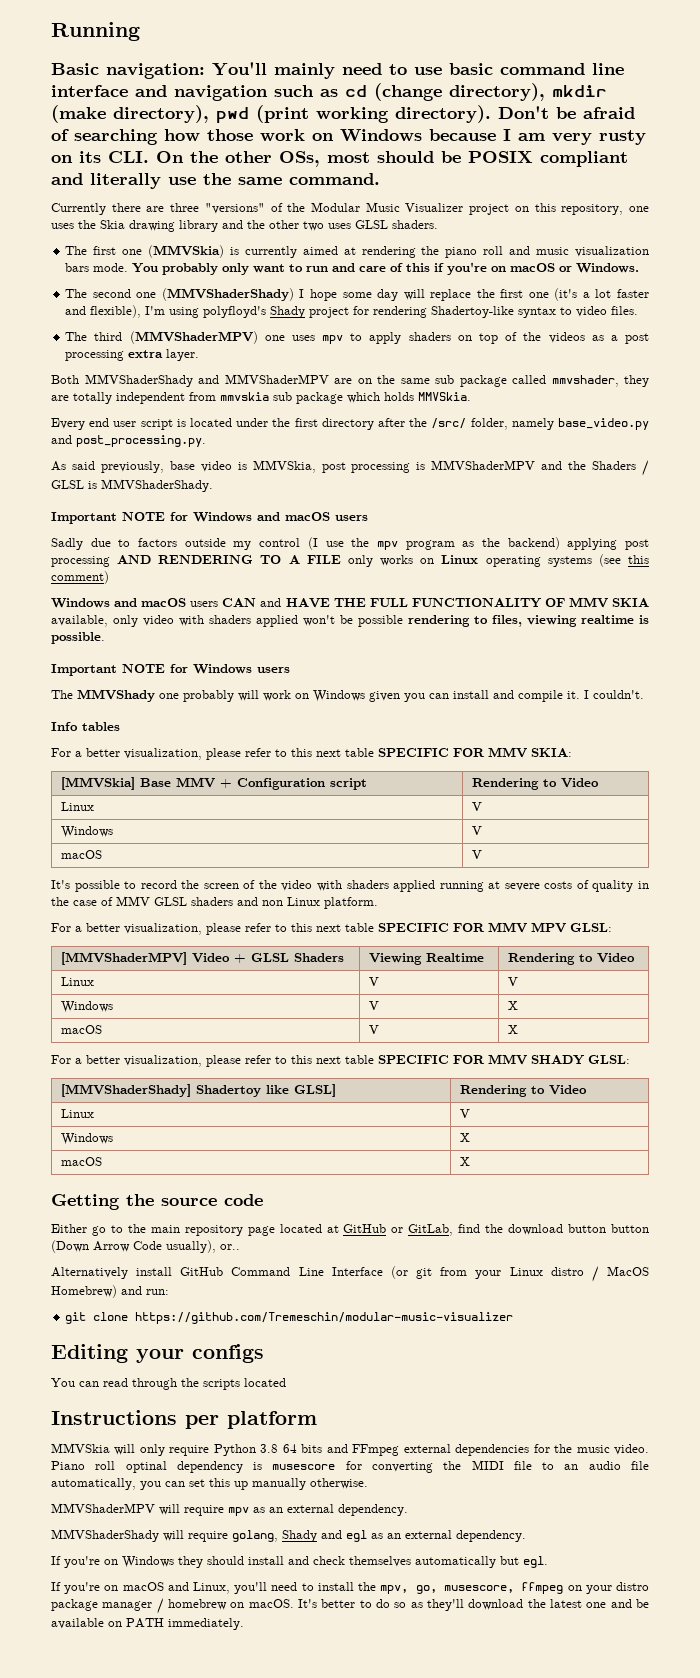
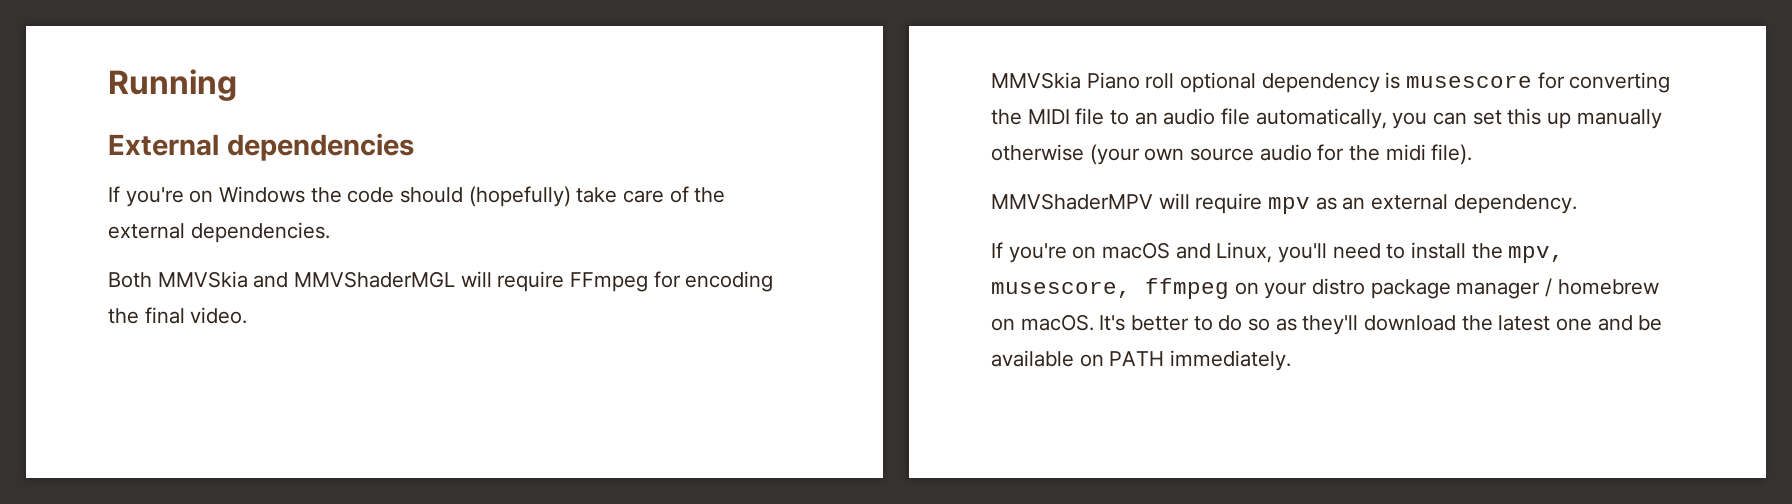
[51,62,624,79] [51,83,607,101] [51,105,635,124] [51,129,646,145] [51,151,628,167] [51,173,380,189] [51,202,649,215] [51,220,438,232] [65,245,649,258] [65,262,640,275] [65,288,649,301] [65,305,639,318] [65,331,649,344] [65,349,200,361] [51,374,649,387] [51,392,471,404] [51,418,649,430] [51,435,206,447] [51,460,650,476] [51,479,213,492] [51,512,368,524] [51,537,649,550] [51,554,649,567] [51,571,109,584] [51,597,649,608] [51,615,649,627] [51,632,105,644] [51,664,290,676] [51,689,644,702] [51,722,120,731] [51,747,572,760] [61,777,368,790] [472,778,600,790] [61,802,95,811] [472,802,483,811] [61,826,114,838] [472,826,483,835] [61,850,103,859] [472,850,483,859] [51,880,649,892] [51,896,378,909] [51,922,612,935] [61,952,345,965] [369,953,485,965] [508,953,636,965] [61,977,95,986] [369,977,380,986] [508,977,519,986] [61,1001,114,1013] [369,1001,380,1010] [508,1001,519,1010] [61,1025,103,1034] [369,1025,380,1034] [508,1025,519,1034] [51,1054,630,1067] [61,1084,337,1097] [460,1085,588,1097] [61,1109,95,1118] [460,1109,471,1118] [61,1133,114,1145] [460,1133,471,1142] [61,1157,103,1166] [460,1157,471,1166] [51,1194,263,1210] [51,1224,649,1236] [51,1240,240,1253] [51,1266,649,1282] [51,1285,169,1298] [65,1312,514,1324] [51,1344,264,1363] [51,1378,286,1390] [51,1410,317,1429] [51,1443,649,1456] Basic navigation: You'll mainly need to use basic command line interface and navigation such as cd (change directory), mkdir (make directory), pwd (print working directory). Don't be afraid of searching how those work on Windows because I am very rusty on its CLI. On the other OSs, most should be POSIX compliant and literally use the same command. // Currently there are three "versions" of the Modular Music Visualizer project on this repository, one uses the Skia drawing library and the other two uses GLSL shaders. // The first one (MMVSkia) is currently aimed at rendering the piano roll and music visualization bars mode. You probably only want to run and care of this if you're on macOS or Windows. // The second one (MMVShaderShady) I hope some day will replace the first one (it's a lot faster and flexible), I'm using polyfloyd's Shady project for rendering Shadertoy-like syntax to video files. // The third (MMVShaderMPV) one uses mpv to apply shaders on top of the videos as a post processing extra layer. // Both MMVShaderShady and MMVShaderMPV are on the same sub package called mmvshader, they are totally independent from mmvskia sub package which holds MMVSkia. // Every end user script is located under the first directory after the /src/ folder, namely base_video.py and post_processing.py. // As said previously, base video is MMVSkia, post processing is MMVShaderMPV and the Shaders / GLSL is MMVShaderShady. // Important NOTE for Windows and macOS users // Sadly due to factors outside my control (I use the mpv program as the backend) applying post processing AND RENDERING TO A FILE only works on Linux operating systems (see this comment) // Windows and macOS users CAN and HAVE THE FULL FUNCTIONALITY OF MMV SKIA available, only video with shaders applied won't be possible rendering to files, viewing realtime is possible. // Important NOTE for Windows users // The MMVShady one probably will work on Windows given you can install and compile it. I couldn't. // Info tables // For a better visualization, please refer to this next table SPECIFIC FOR MMV SKIA: // [MMVSkia] Base MMV + Configuration script | Rendering to Video // Linux | V // Windows | V // macOS | V // It's possible to record the screen of the video with shaders applied running at severe costs of quality in the case of MMV GLSL shaders and non Linux platform. // For a better visualization, please refer to this next table SPECIFIC FOR MMV MPV GLSL: // [MMVShaderMPV] Video + GLSL Shaders | Viewing Realtime | Rendering to Video // Linux | V | V // Windows | V | X // macOS | V | X // For a better visualization, please refer to this next table SPECIFIC FOR MMV SHADY GLSL: // [MMVShaderShady] Shadertoy like GLSL] | Rendering to Video // Linux | V // Windows | X // macOS | X // Getting the source code // Either go to the main repository page located at GitHub or GitLab, find the download button button (Down Arrow Code usually), or.. // Alternatively install GitHub Command Line Interface (or git from your Linux distro / MacOS Homebrew) and run: // git clone https://github.com/Tremeschin/modular-music-visualizer // Editing your configs // You can read through the scripts located // Instructions per platform // MMVSkia will only require Python 3.8 64 bits and FFmpeg external dependencies for the music video. -> [108,133,414,161] [108,186,726,207] [108,222,330,243] [108,271,774,292] [108,307,248,324] [991,72,1081,89] External dependencies // If you're on Windows the code should (hopefully) take care of the external dependencies. // Both MMVSkia and MMVShaderMGL will require FFmpeg for encoding the final video. // MMVSkia
[125,1461,167,1473] optinal -> [1180,72,1257,93] optional
[310,1478,368,1489] otherwise. -> [991,144,1473,165] otherwise (your own source audio for the midi file).
[51,1529,526,1542] [51,1556,548,1568] // MMVShaderShady will require golang, Shady and egl as an external dependency. // If you're on Windows they should install and check themselves automatically but egl. -> (1577, 204) none
[415,1585,437,1594] go, -> (1565, 254) none

